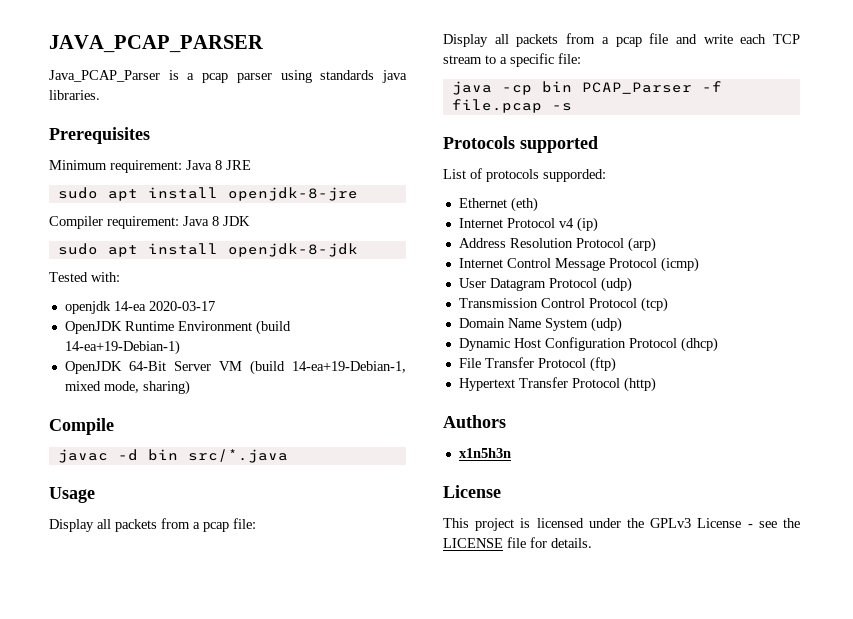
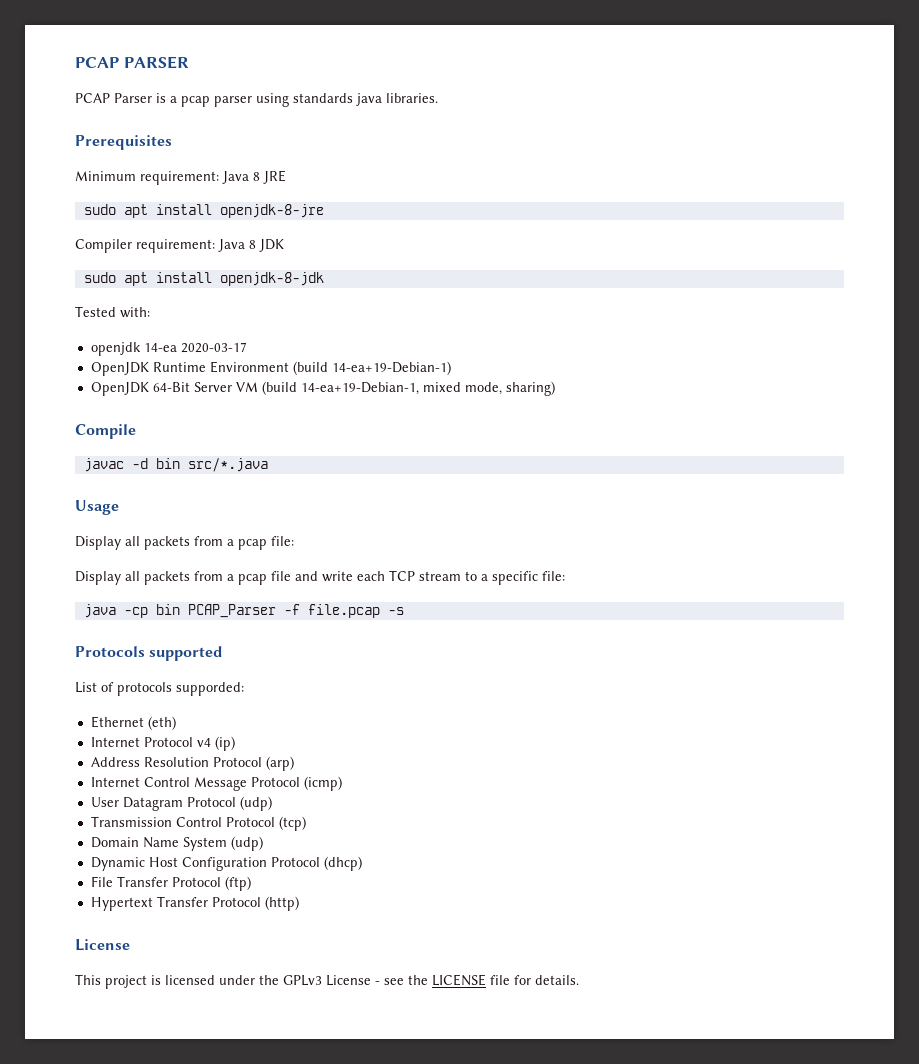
[49,35,263,53] [49,70,160,82] JAVA_PCAP_PARSER // Java_PCAP_Parser -> [75,56,189,69] [75,93,152,103] PCAP PARSER // PCAP Parser
[443,415,506,428] [458,448,511,458] // Authors // x1n5h3n -> (299, 903) none

